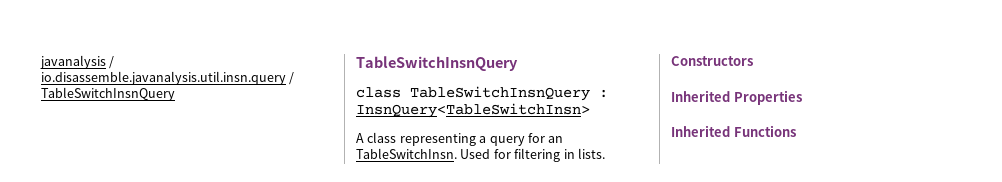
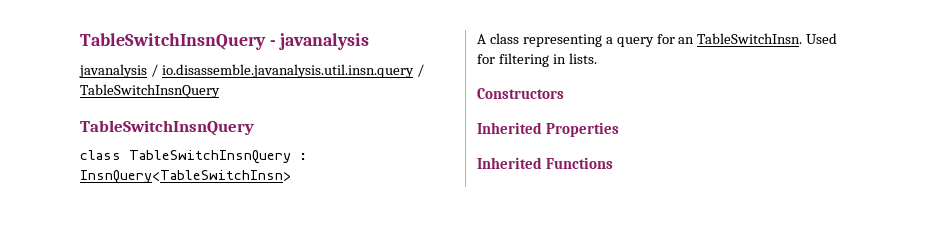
(40, 62) none -> [80,33,370,50] TableSwitchInsnQuery - javanalysis //

